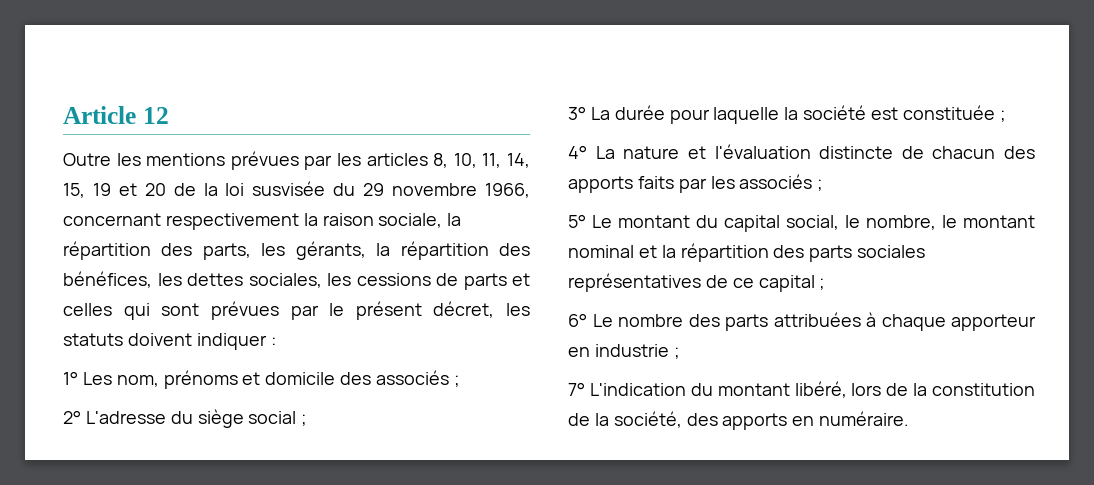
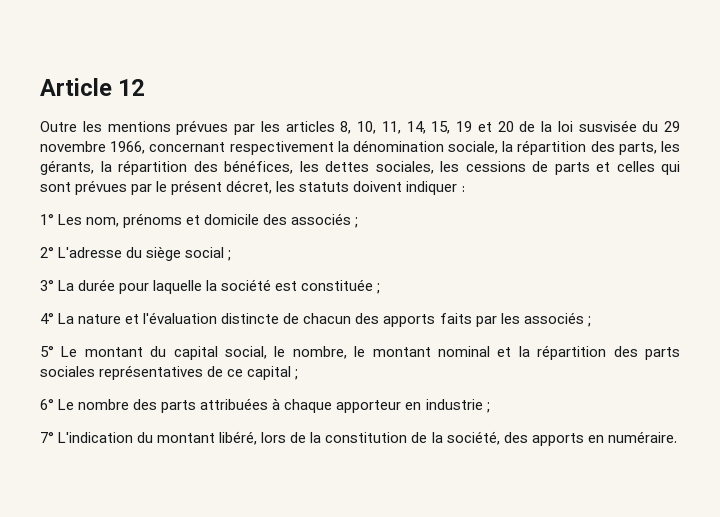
[322,213,374,226] raison -> [352,140,444,152] dénomination

